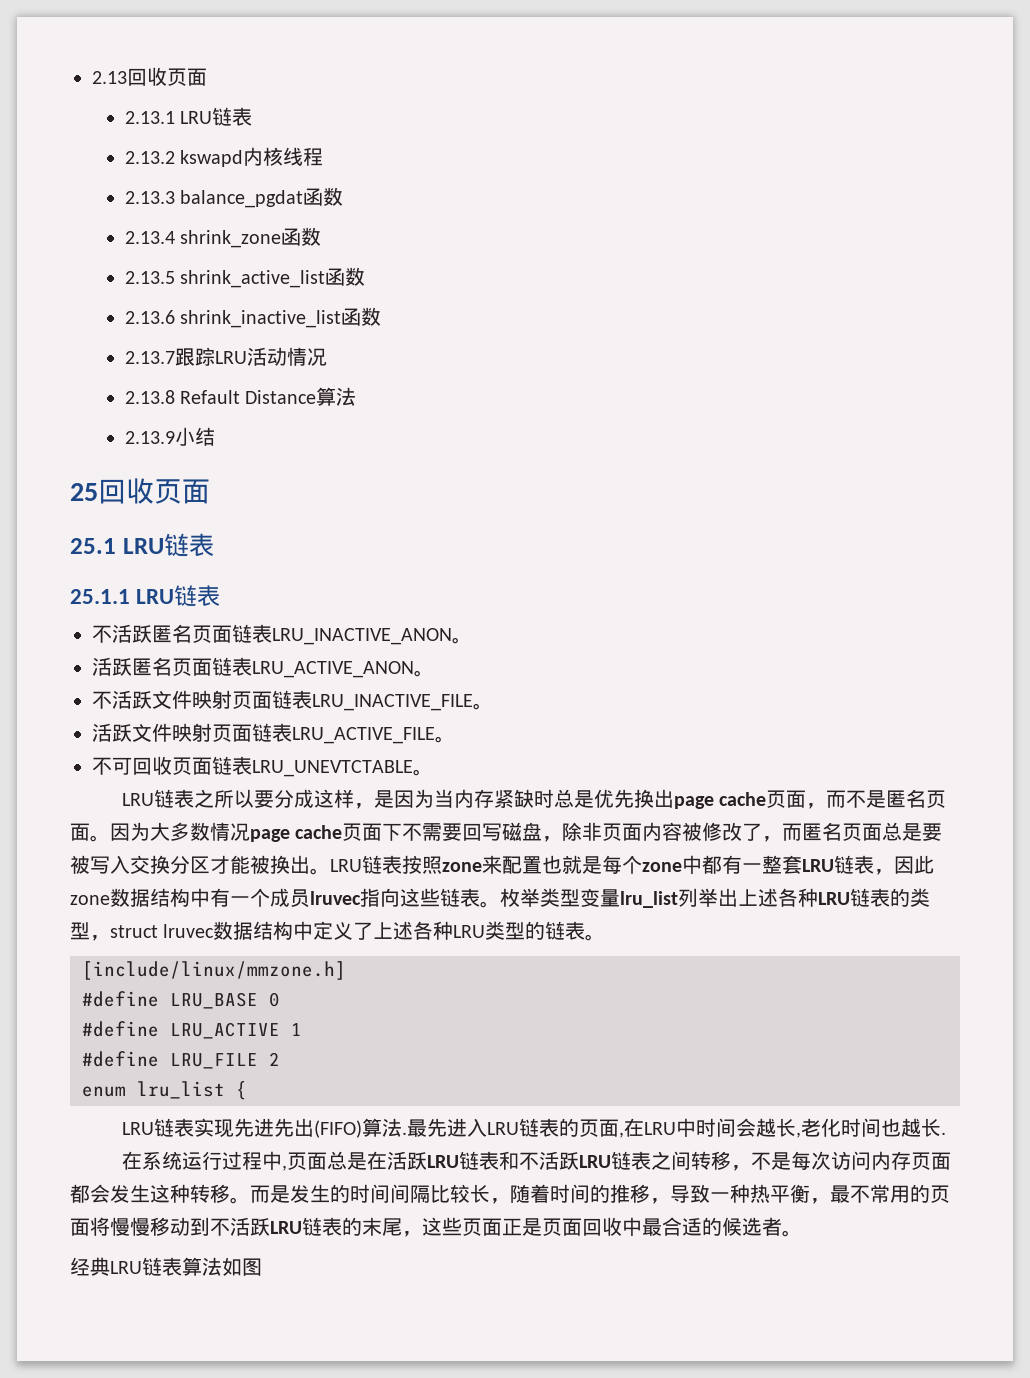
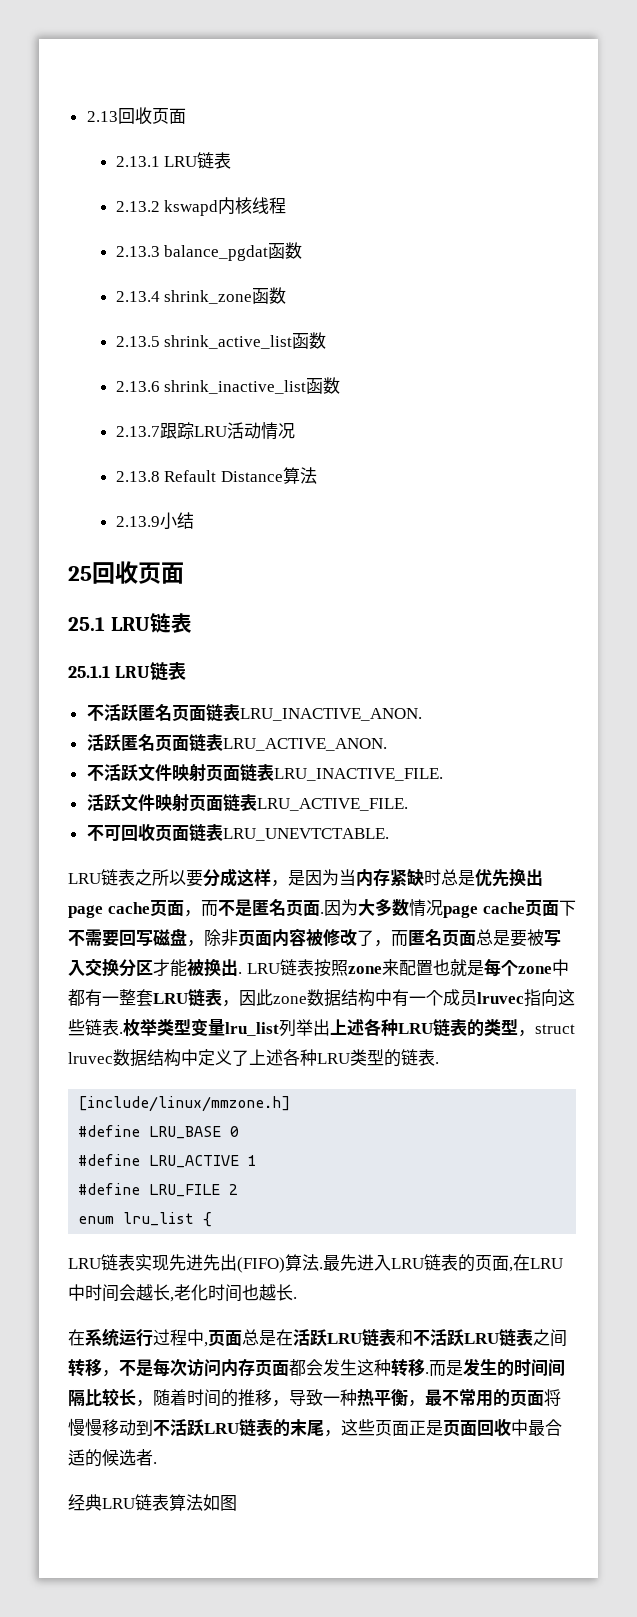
[272,628,472,645] [92,657,434,678] LRU_INACTIVE_ANON。 // 活跃匿名页面链表LRU_ACTIVE_ANON。 -> [239,708,422,721] [86,733,387,752] LRU_INACTIVE_ANON. // 活跃匿名页面链表LRU_ACTIVE_ANON.
[312,694,493,711] [92,723,455,744] LRU_INACTIVE_FILE。 // 活跃文件映射页面链表LRU_ACTIVE_FILE。 -> [273,768,443,781] [86,793,408,812] LRU_INACTIVE_FILE. // 活跃文件映射页面链表LRU_ACTIVE_FILE.
[252,760,433,777] LRU_UNEVTCTABLE。 -> [222,828,389,841] LRU_UNEVTCTABLE.
[90,835,110,842] 。 -> [320,912,324,914] .
[310,868,330,875] 。 -> [238,972,242,974] .
[480,901,500,908] 。 -> [119,1032,123,1034] .
[585,934,606,941] 。 -> [435,1062,439,1064] .
[230,1197,250,1204] 。 -> [425,1372,429,1374] .
[782,1230,802,1237] 。 -> [153,1462,157,1464] .

